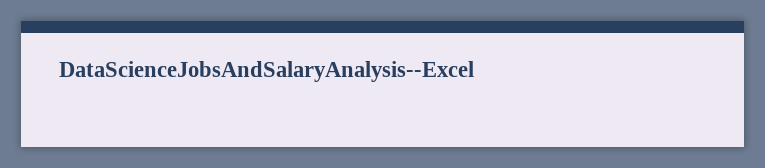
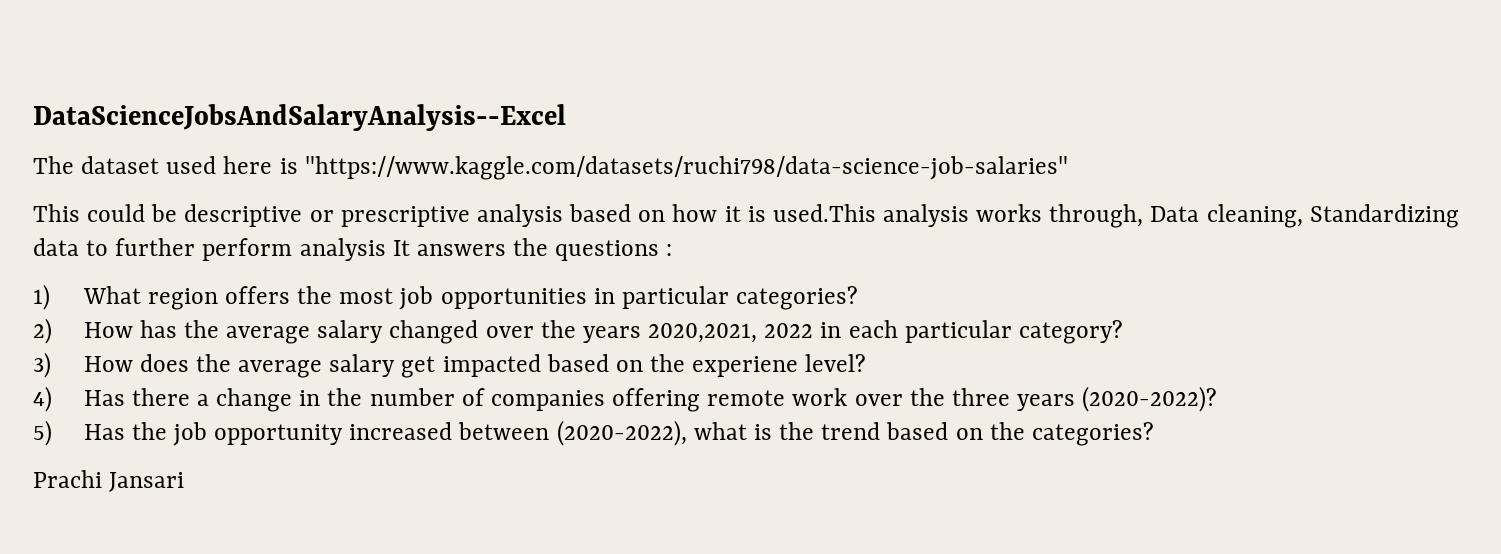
(474, 71) none -> [33,156,1068,180] [33,204,1459,228] [33,238,673,261] [33,284,859,310] [33,318,1123,344] [33,352,867,378] [33,386,1218,412] [33,420,1154,446] [33,470,185,492] // The dataset used here is "https://www.kaggle.com/datasets/ruchi798/data-science-job-salaries" // This could be descriptive or prescriptive analysis based on how it is used.This analysis works through, Data cleaning, Standardizing data to further perform analysis It answers the questions : // 1) What region offers the most job opportunities in particular categories? // 2) How has the average salary changed over the years 2020,2021, 2022 in each particular category? // 3) How does the average salary get impacted based on the experiene level? // 4) Has there a change in the number of companies offering remote work over the three years (2020-2022)? // 5) Has the job opportunity increased between (2020-2022), what is the trend based on the categories? // Prachi Jansari

